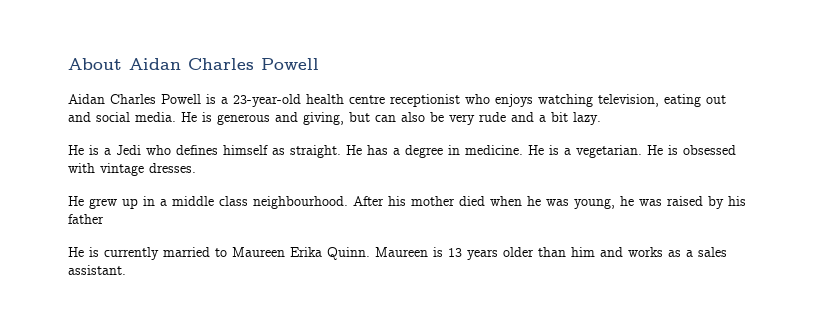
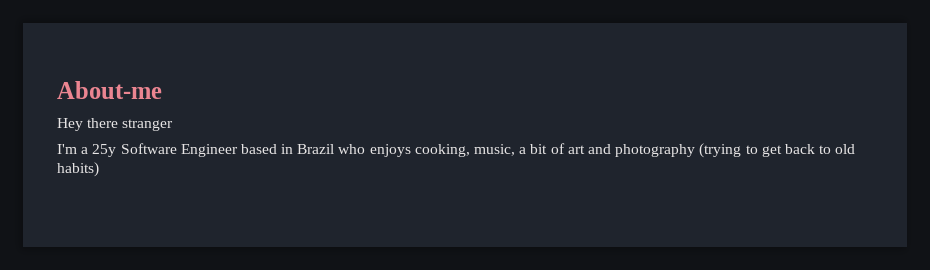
[68,58,319,70] [68,94,726,107] [68,112,601,125] [68,145,736,158] [68,163,196,176] [68,196,746,209] [68,214,104,224] [68,247,727,260] [68,265,126,275] About Aidan Charles Powell // Aidan Charles Powell is a 23-year-old health centre receptionist who enjoys watching television, eating out and social media. He is generous and giving, but can also be very rude and a bit lazy. // He is a Jedi who defines himself as straight. He has a degree in medicine. He is a vegetarian. He is obsessed with vintage dresses. // He grew up in a middle class neighbourhood. After his mother died when he was young, he was raised by his father // He is currently married to Maureen Erika Quinn. Maureen is 13 years older than him and works as a sales assistant. -> [57,81,162,99] [57,118,174,131] [57,143,856,158] [57,162,99,177] About-me // Hey there stranger // I'm a 25y Software Engineer based in Brazil who enjoys cooking, music, a bit of art and photography (trying to get back to old habits)

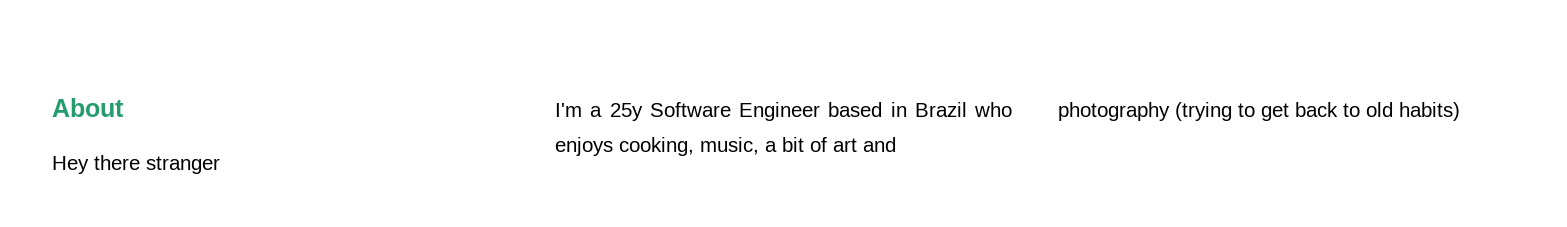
[57,81,162,99] About-me -> [52,98,124,117] About

